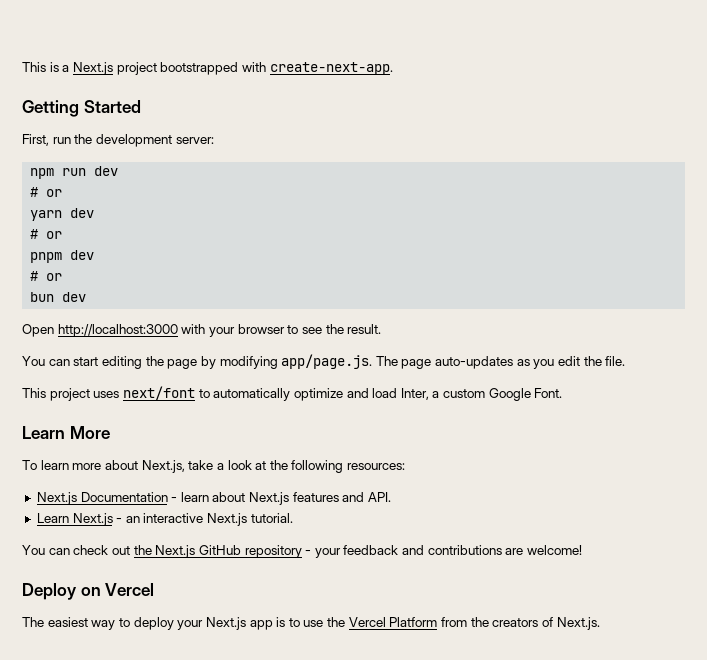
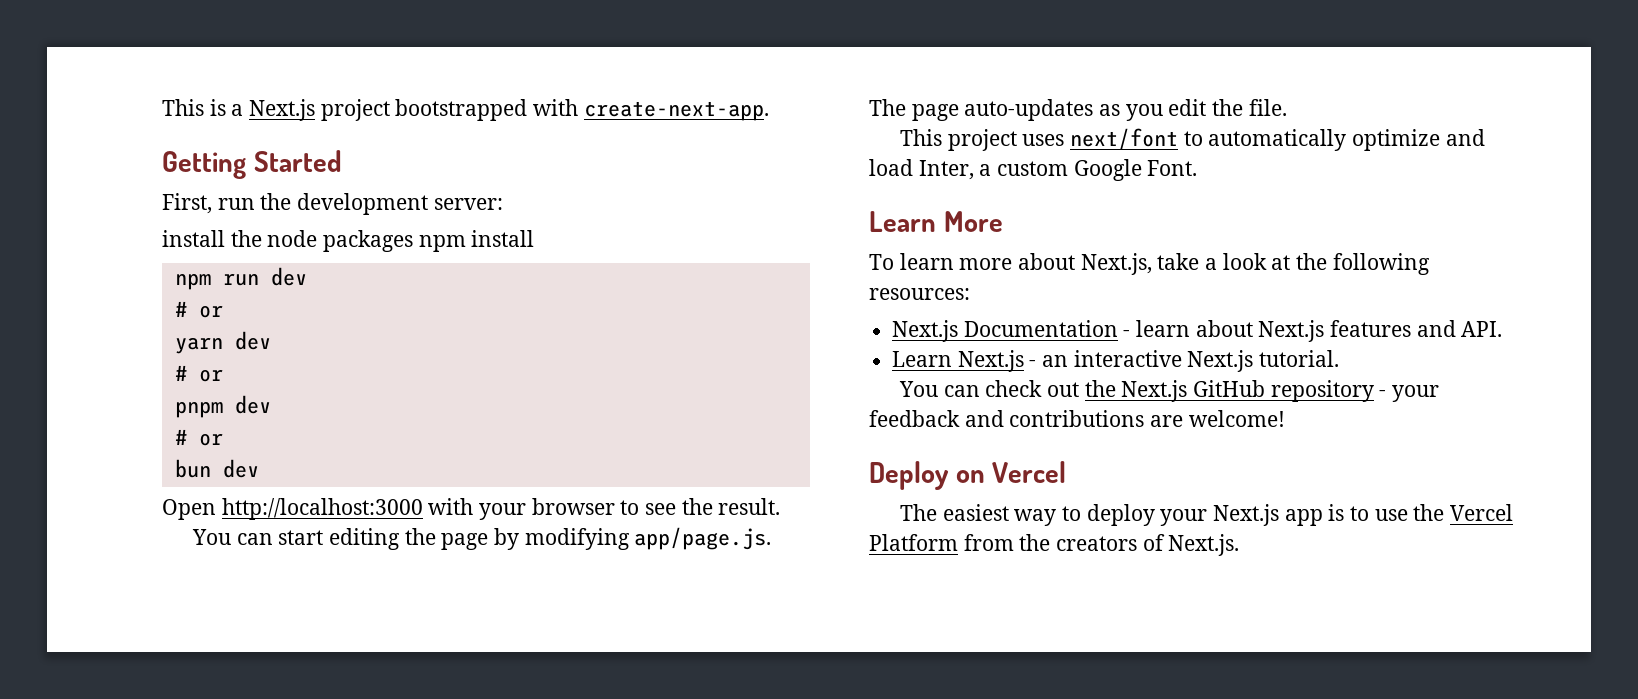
(214, 140) none -> [162,230,535,252] // install the node packages npm install

